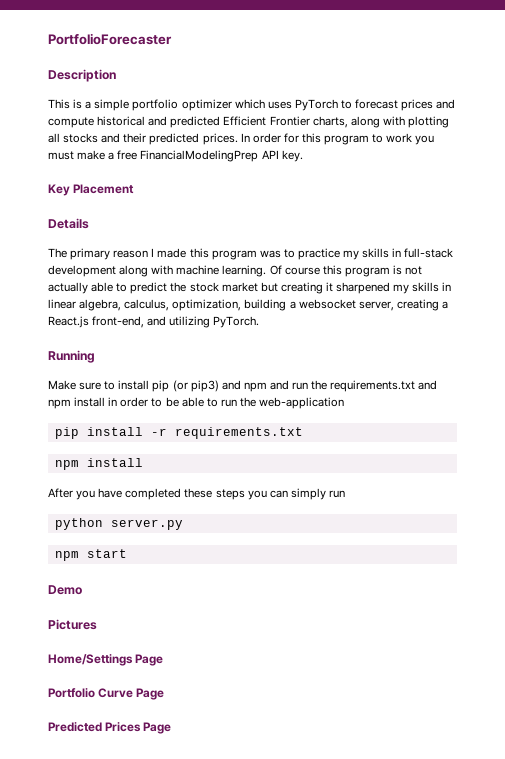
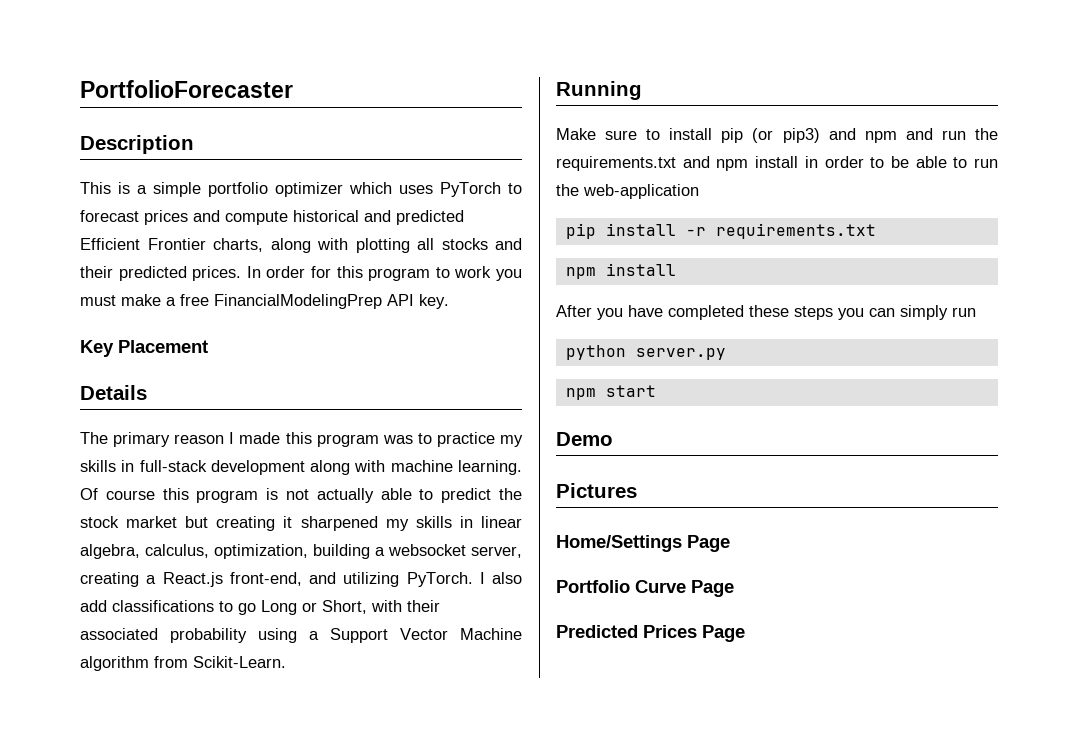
(260, 322) none -> [479,572,522,584] [80,600,440,615] [80,628,522,643] [80,656,286,671] I also add classifications to go Long or Short, with their associated probability using a Support Vector Machine algorithm from Scikit-Learn.

